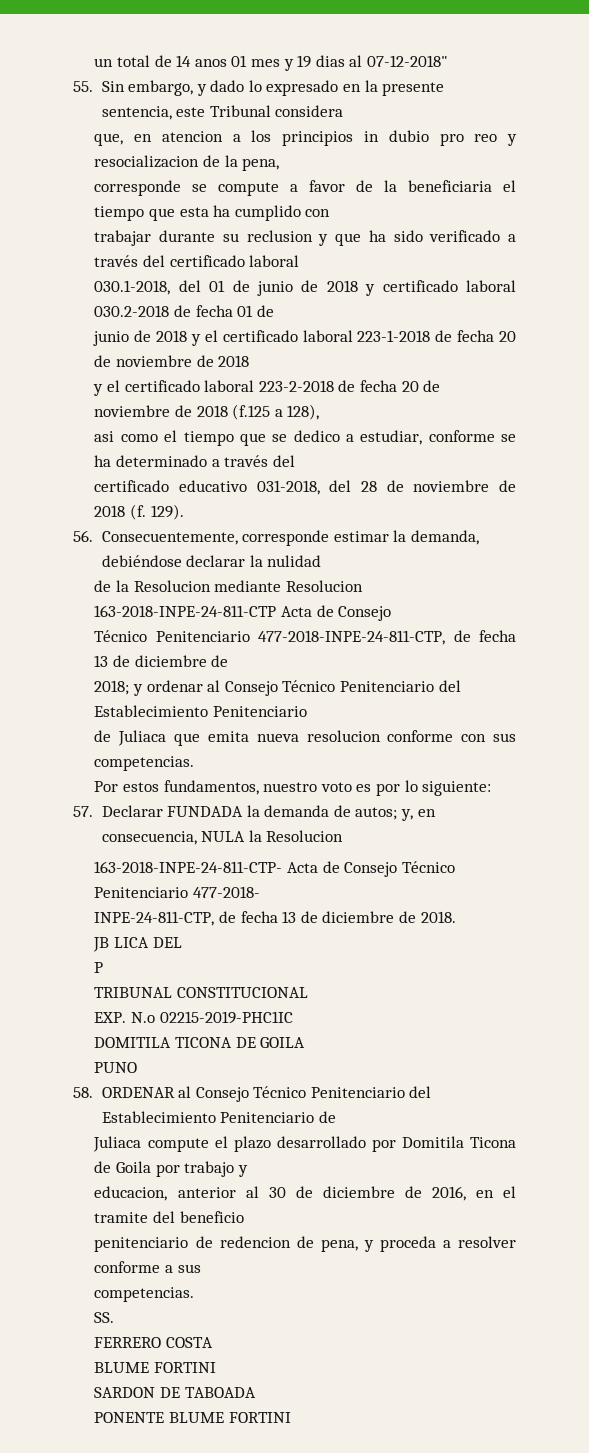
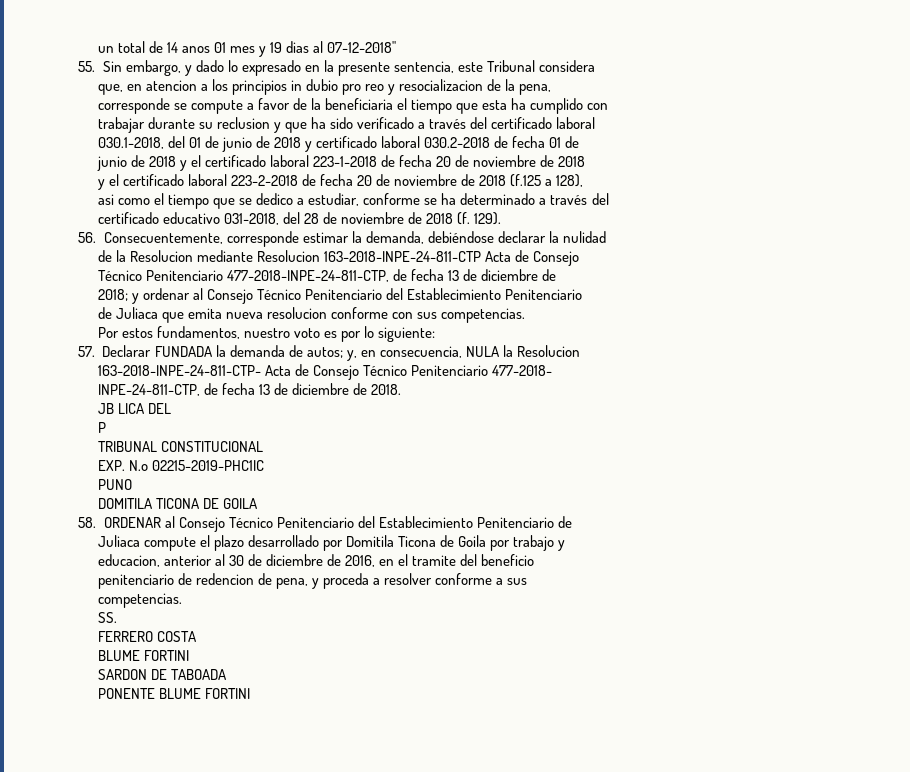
(293, 1017) none -> [97,479,132,490] // PUNO
[94,1062,138,1073] // PUNO -> (257, 503) none

